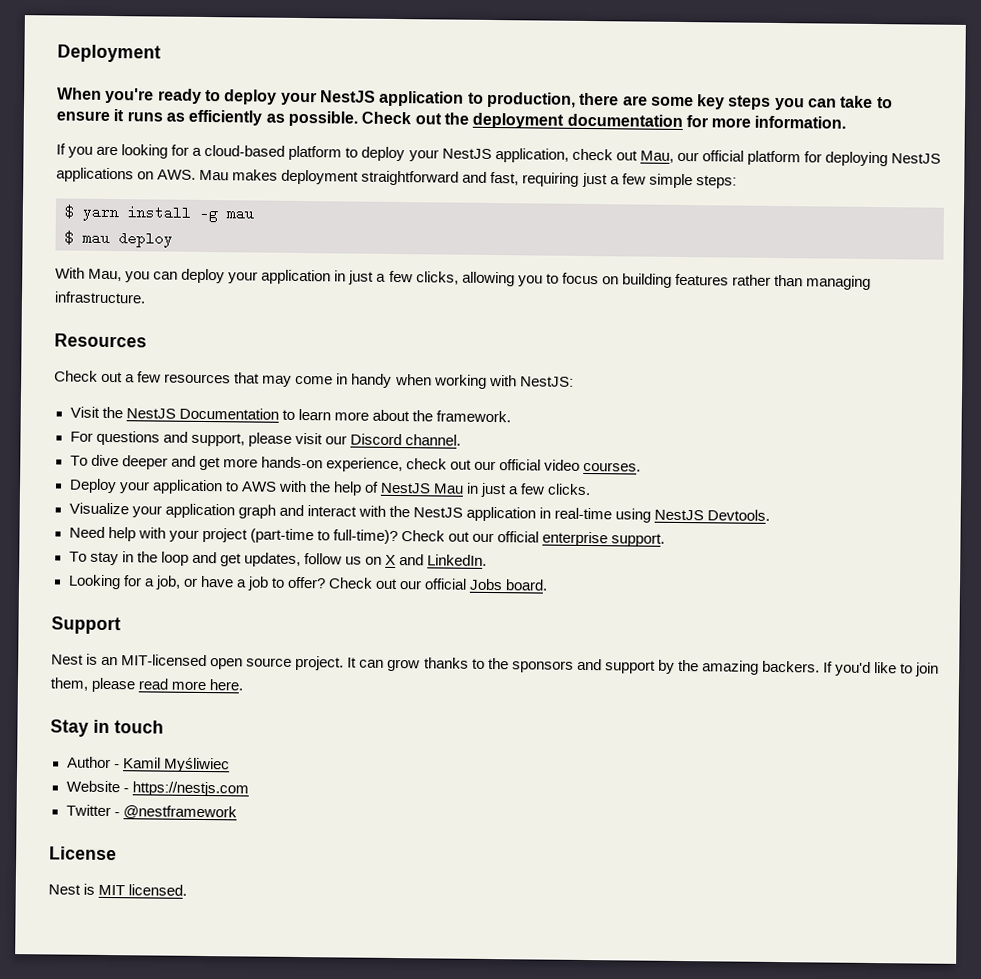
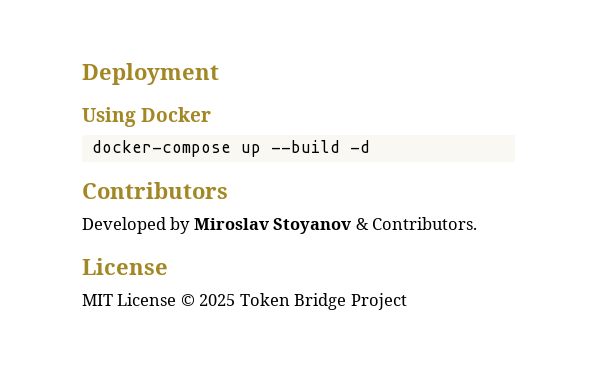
[57,87,893,111] [56,109,847,129] [56,143,942,167] [56,167,737,189] [64,204,254,223] [64,230,173,248] [55,267,872,290] [54,291,146,304] [54,333,147,348] [54,370,574,389] [69,406,511,423] [69,430,461,447] [69,454,642,473] [68,478,592,498] [68,502,771,523] [68,526,666,547] [68,551,488,568] [67,574,549,591] [51,616,121,635] [51,653,940,677] [50,677,244,693] [50,719,164,737] [66,756,230,773] [65,780,249,797] [65,804,237,820] [49,846,117,861] [48,883,188,896] When you're ready to deploy your NestJS application to production, there are some key steps you can take to ensure it runs as efficiently as possible. Check out the deployment documentation for more information. // If you are looking for a cloud-based platform to deploy your NestJS application, check out Mau, our official platform for deploying NestJS applications on AWS. Mau makes deployment straightforward and fast, requiring just a few simple steps: // $ yarn install -g mau // $ mau deploy // With Mau, you can deploy your application in just a few clicks, allowing you to focus on building features rather than managing infrastructure. // Resources // Check out a few resources that may come in handy when working with NestJS: // Visit the NestJS Documentation to learn more about the framework. // For questions and support, please visit our Discord channel. // To dive deeper and get more hands-on experience, check out our official video courses. // Deploy your application to AWS with the help of NestJS Mau in just a few clicks. // Visualize your application graph and interact with the NestJS application in real-time using NestJS Devtools. // Need help with your project (part-time to full-time)? Check out our official enterprise support. // To stay in the loop and get updates, follow us on X and LinkedIn. // Looking for a job, or have a job to offer? Check out our official Jobs board. // Support // Nest is an MIT-licensed open source project. It can grow thanks to the sponsors and support by the amazing backers. If you'd like to join them, please read more here. // Stay in touch // Author - Kamil Myśliwiec // Website - https://nestjs.com // Twitter - @nestframework // License // Nest is MIT licensed. -> [82,107,212,127] [91,140,370,157] [82,182,228,199] [82,217,478,234] [82,258,168,275] [82,293,407,310] Using Docker // docker-compose up --build -d // Contributors // Developed by Miroslav Stoyanov & Contributors. // License // MIT License © 2025 Token Bridge Project

